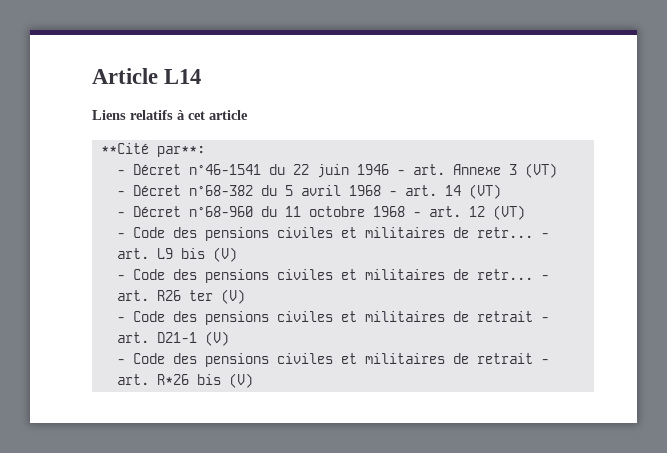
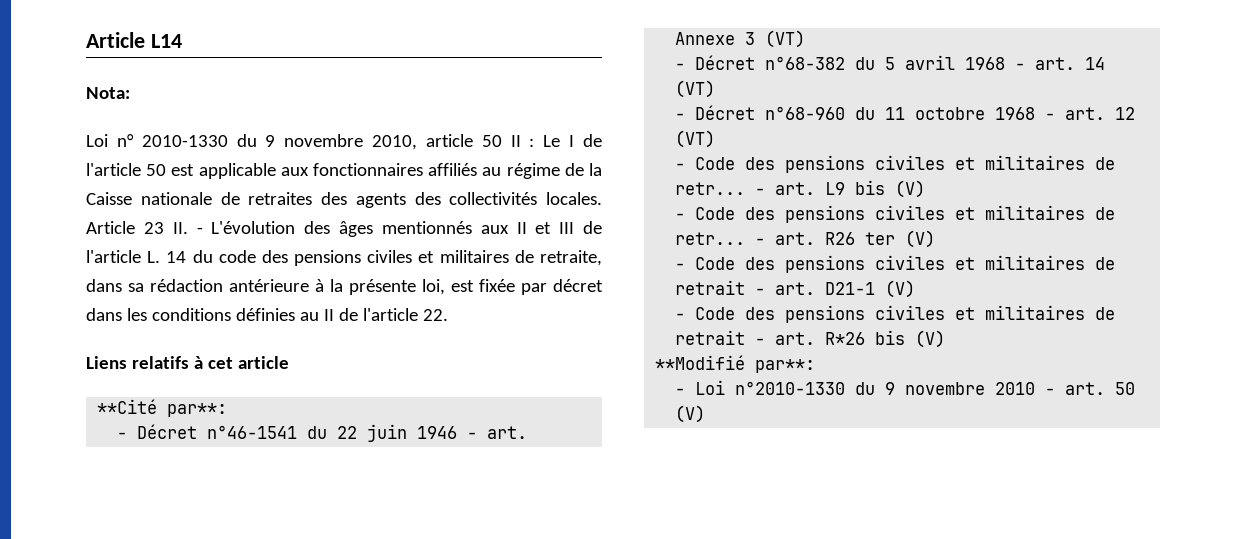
(202, 76) none -> [86,87,130,99] [86,134,603,150] [86,163,602,179] [86,192,602,208] [86,221,602,237] [86,250,602,266] [86,279,603,295] [86,308,448,321] // Nota: // Loi n° 2010-1330 du 9 novembre 2010, article 50 II : Le I de l'article 50 est applicable aux fonctionnaires affiliés au régime de la Caisse nationale de retraites des agents des collectivités locales. Article 23 II. - L'évolution des âges mentionnés aux II et III de l'article L. 14 du code des pensions civiles et militaires de retraite, dans sa rédaction antérieure à la présente loi, est fixée par décret dans les conditions définies au II de l'article 22.
(253, 380) none -> [655,355,816,373] [675,380,1136,395] [675,405,706,423] // **Modifié par**: // - Loi n°2010-1330 du 9 novembre 2010 - art. 50 (V)

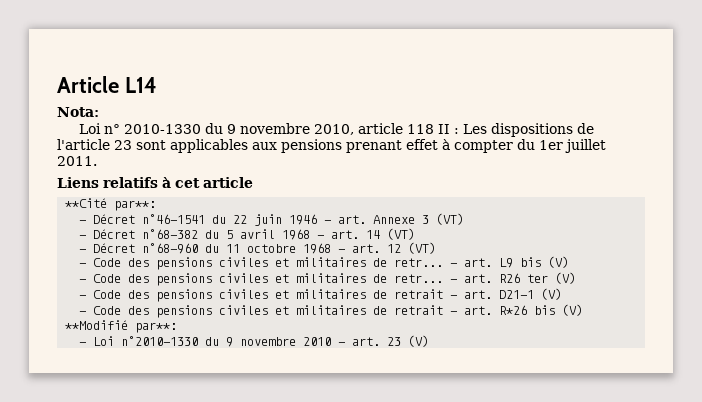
[481,135,502,147] 50 -> [406,124,434,134] 118
[543,134,603,147] [86,163,602,179] [86,192,602,208] [86,221,602,237] [86,250,602,266] [86,279,603,295] [86,308,448,321] Le I de l'article 50 est applicable aux fonctionnaires affiliés au régime de la Caisse nationale de retraites des agents des collectivités locales. Article 23 II. - L'évolution des âges mentionnés aux II et III de l'article L. 14 du code des pensions civiles et militaires de retraite, dans sa rédaction antérieure à la présente loi, est fixée par décret dans les conditions définies au II de l'article 22. -> [462,123,594,137] [57,139,606,153] [57,156,97,166] Les dispositions de l'article 23 sont applicables aux pensions prenant effet à compter du 1er juillet 2011.
[1115,382,1136,395] 50 -> [387,337,402,346] 23

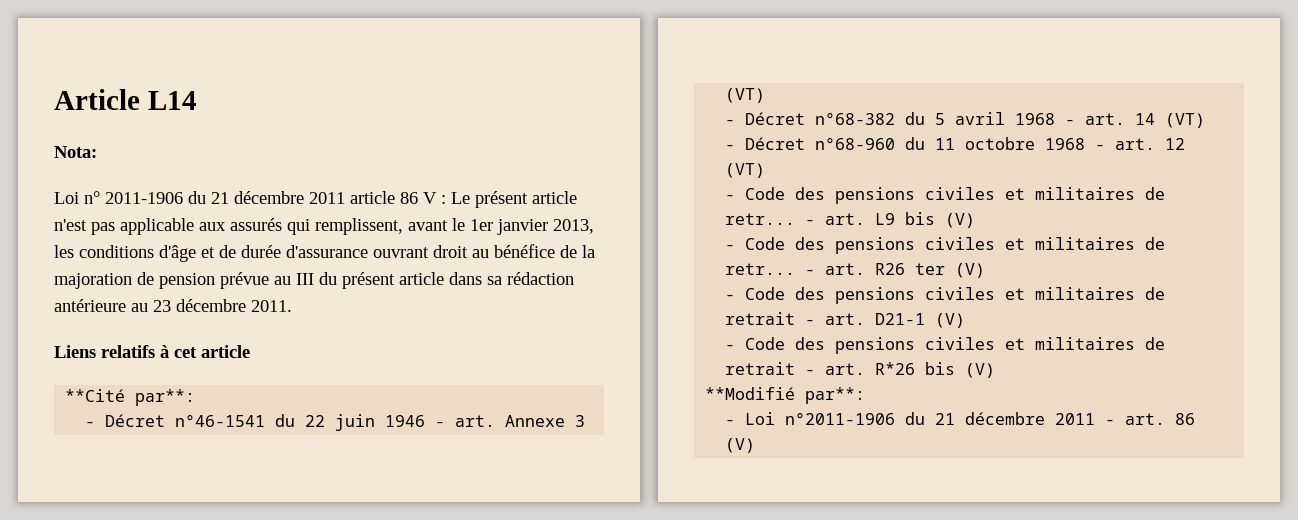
[123,123,594,137] [57,139,606,153] 2010-1330 du 9 novembre 2010, article 118 II : Les dispositions de l'article 23 sont applicables aux pensions prenant effet à compter du 1er juillet -> [105,191,577,208] [54,218,594,235] [54,244,595,262] [54,272,574,289] [54,299,246,312] 2011-1906 du 21 décembre 2011 article 86 V : Le présent article n'est pas applicable aux assurés qui remplissent, avant le 1er janvier 2013, les conditions d'âge et de durée d'assurance ouvrant droit au bénéfice de la majoration de pension prévue au III du présent article dans sa rédaction antérieure au 23 décembre
[121,336,402,347] n°2010-1330 du 9 novembre 2010 - art. 23 -> [785,412,1196,425] n°2011-1906 du 21 décembre 2011 - art. 86

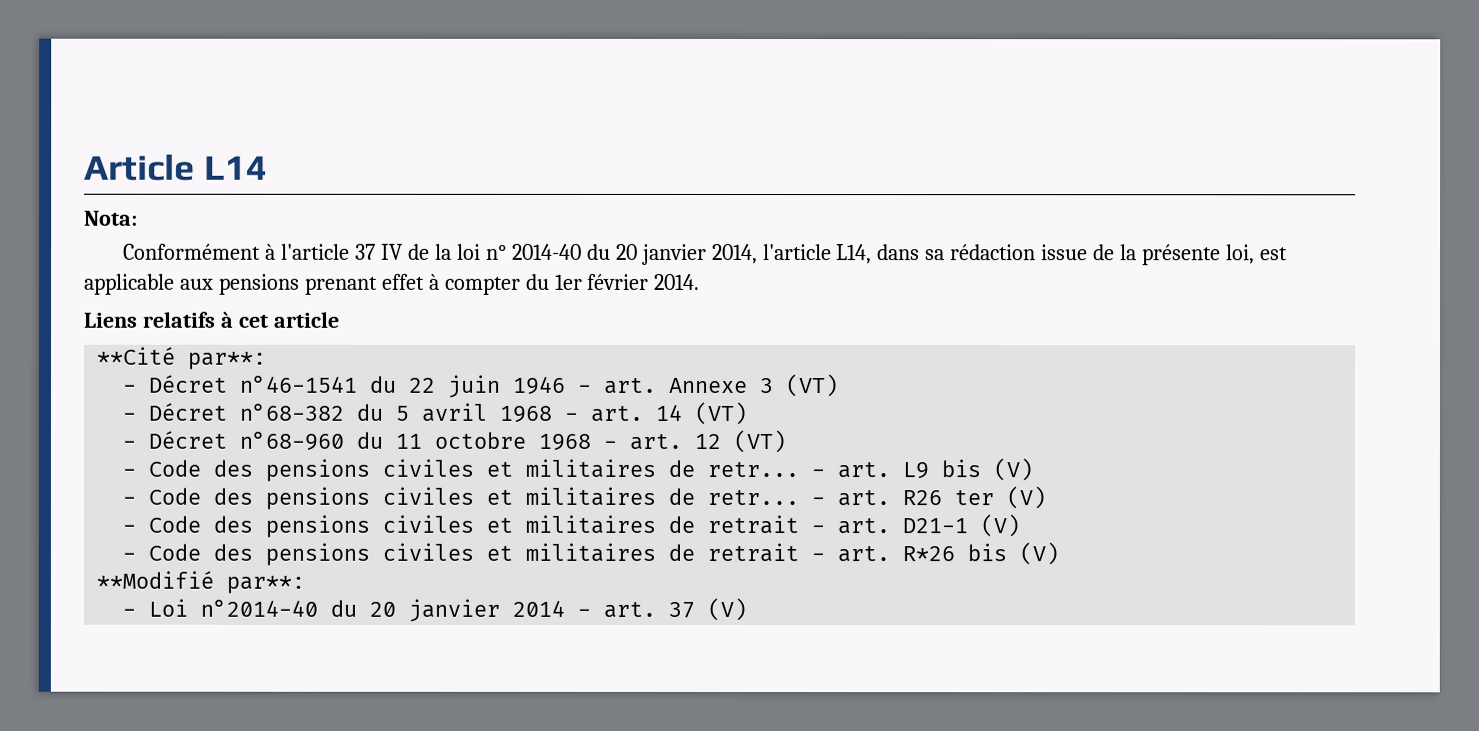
[54,191,577,208] [54,218,594,235] [54,244,595,262] [54,272,574,289] [54,299,292,312] Loi n° 2011-1906 du 21 décembre 2011 article 86 V : Le présent article n'est pas applicable aux assurés qui remplissent, avant le 1er janvier 2013, les conditions d'âge et de durée d'assurance ouvrant droit au bénéfice de la majoration de pension prévue au III du présent article dans sa rédaction antérieure au 23 décembre 2011. -> [123,243,1288,266] [84,273,701,295] Conformément à l'article 37 IV de la loi n° 2014-40 du 20 janvier 2014, l'article L14, dans sa rédaction issue de la présente loi, est applicable aux pensions prenant effet à compter du 1er février 2014.
[785,412,1196,425] n°2011-1906 du 21 décembre 2011 - art. 86 -> [200,598,696,622] n°2014-40 du 20 janvier 2014 - art. 37

